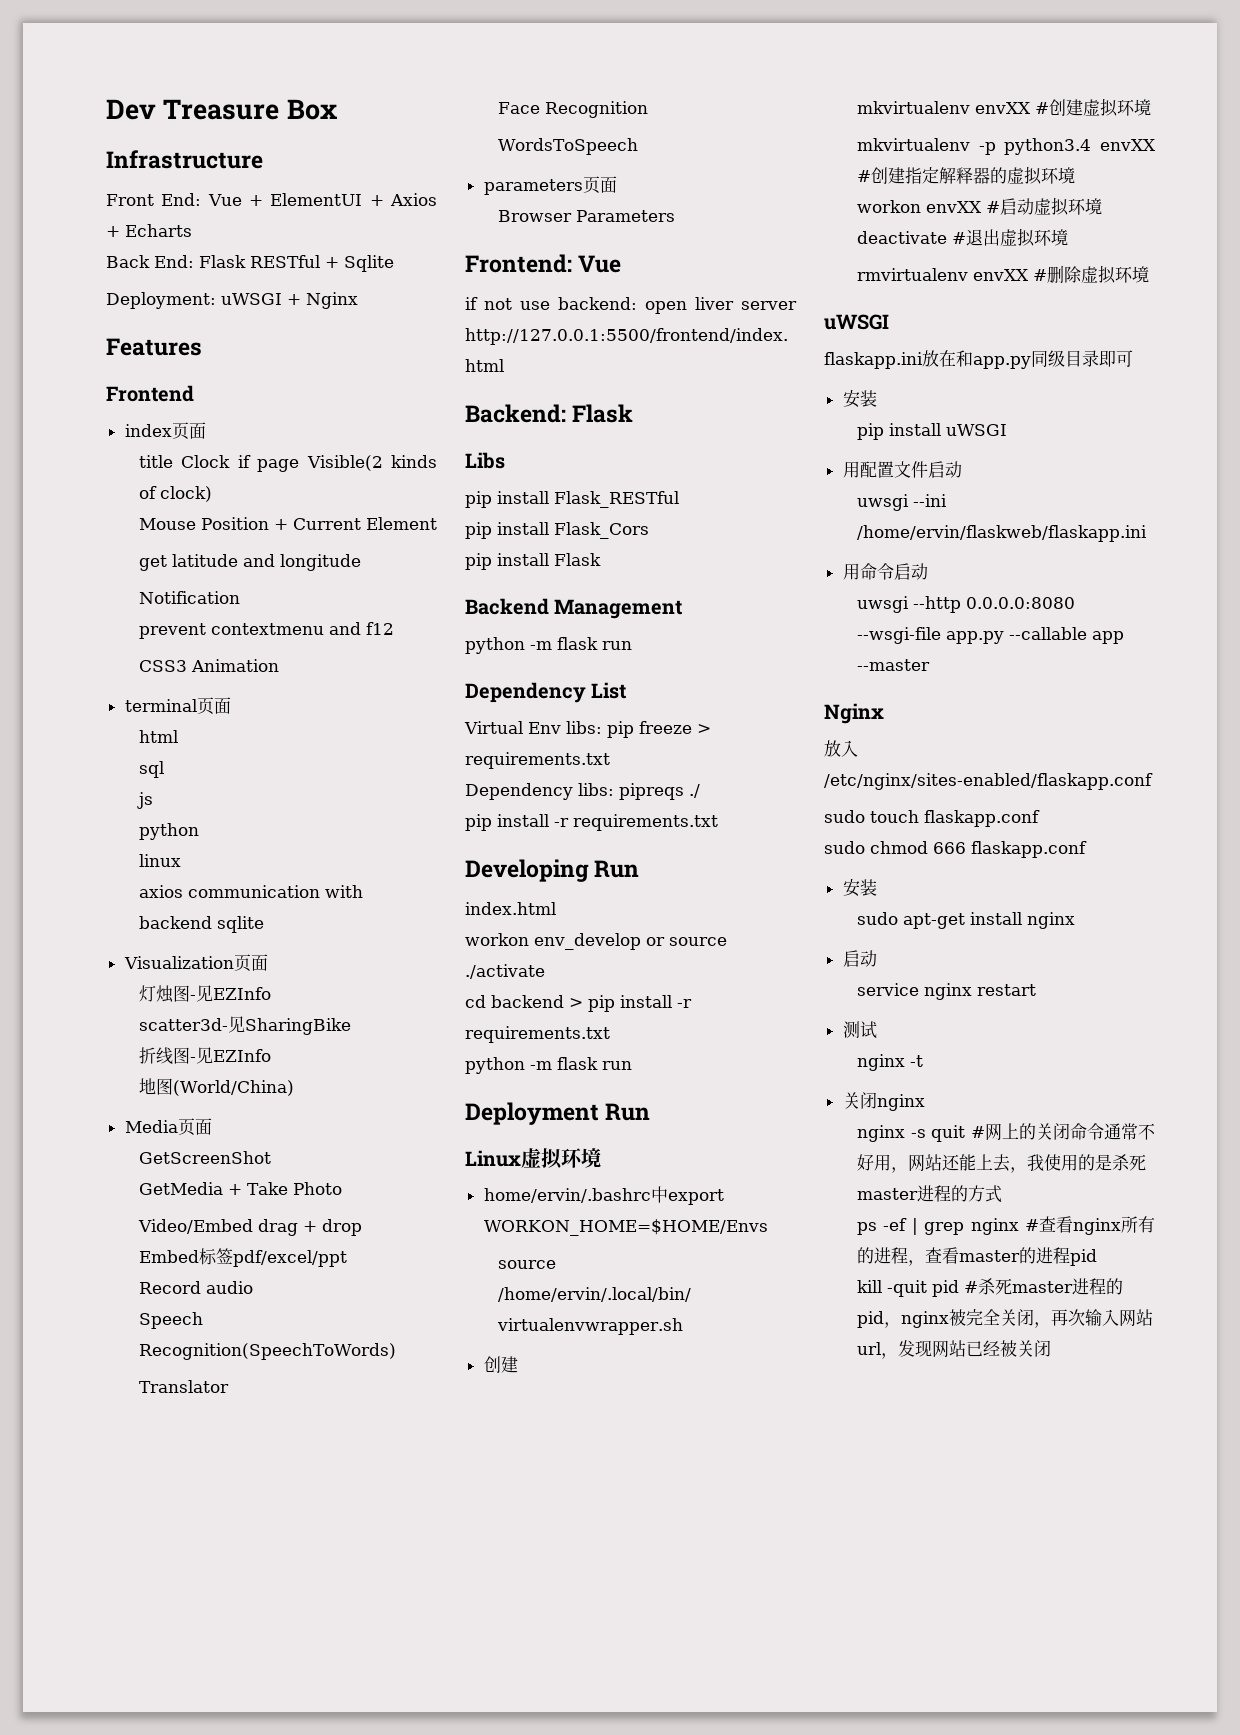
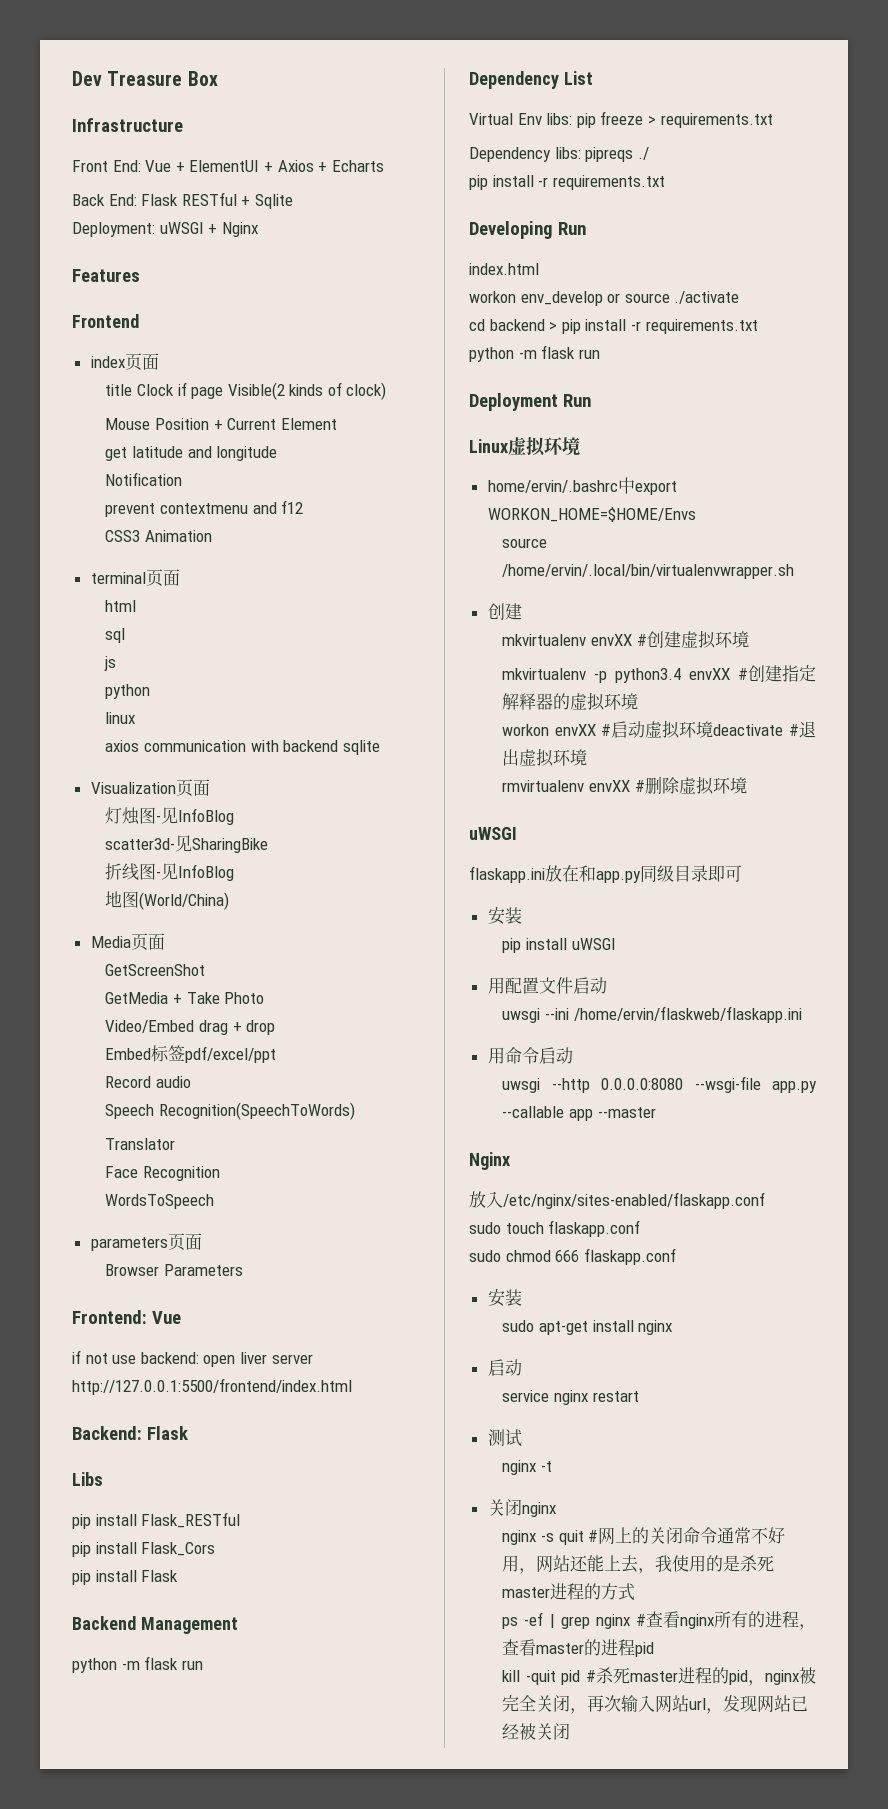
[212,987,271,1000] EZInfo -> [178,808,235,825] InfoBlog
[212,1049,271,1062] EZInfo -> [178,864,235,881] InfoBlog

